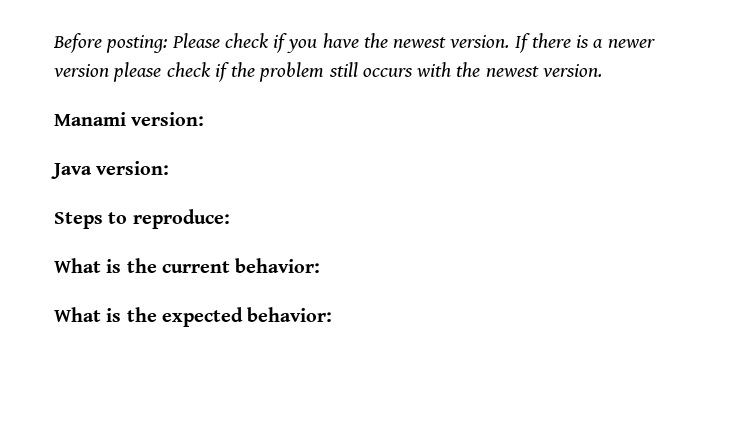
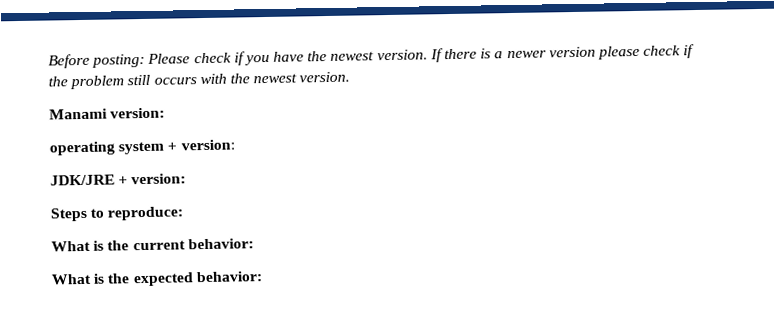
[51,163,92,179] Java -> [49,139,235,156] [50,174,129,186] operating system + version: // JDK/JRE +

